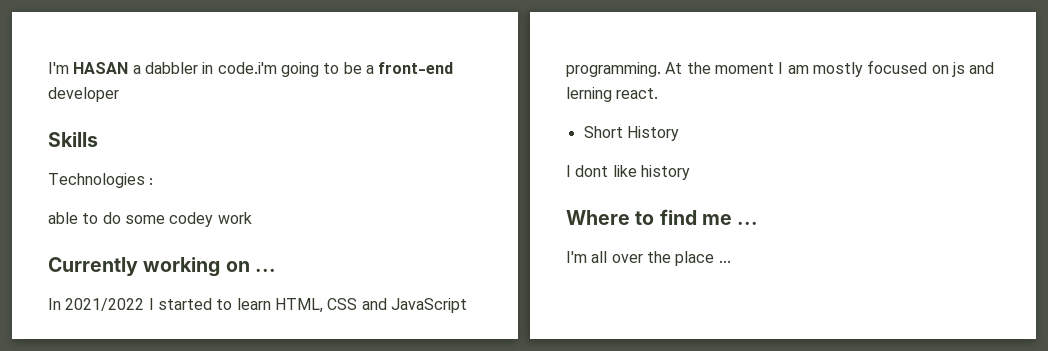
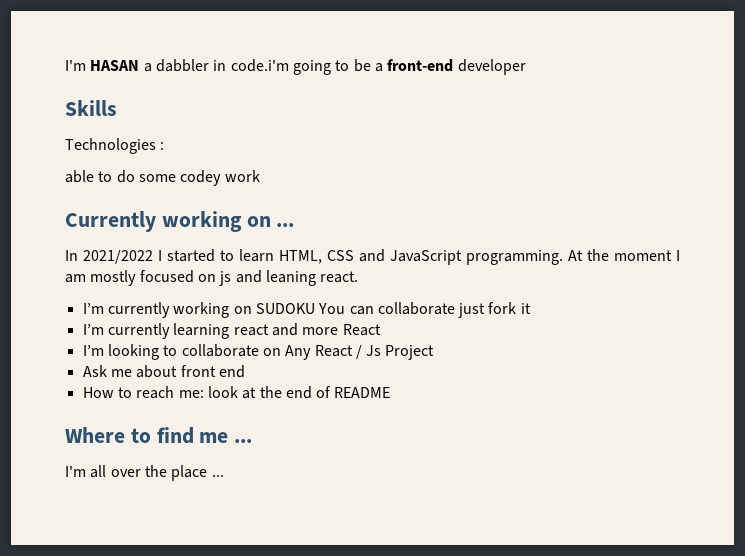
[566,87,612,102] lerning -> [265,270,316,286] leaning
[583,126,679,141] [566,165,690,180] Short History // I dont like history -> [82,302,531,318] [82,323,381,339] [82,344,435,360] [82,365,245,378] [82,386,391,399] I’m currently working on SUDOKU You can collaborate just fork it // I’m currently learning react and more React // I’m looking to collaborate on Any React / Js Project // Ask me about front end // How to reach me: look at the end of README

